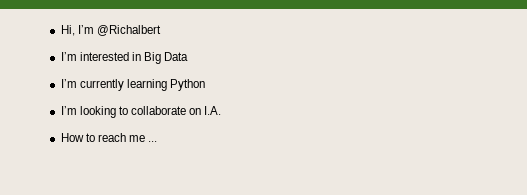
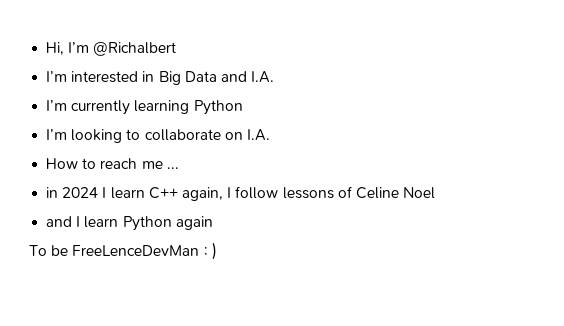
(189, 56) none -> [220,71,275,83] and I.A.
(158, 141) none -> [46,186,436,201] [46,216,213,231] [29,242,217,260] // in 2024 I learn C++ again, I follow lessons of Celine Noel // and I learn Python again // To be FreeLenceDevMan : )

